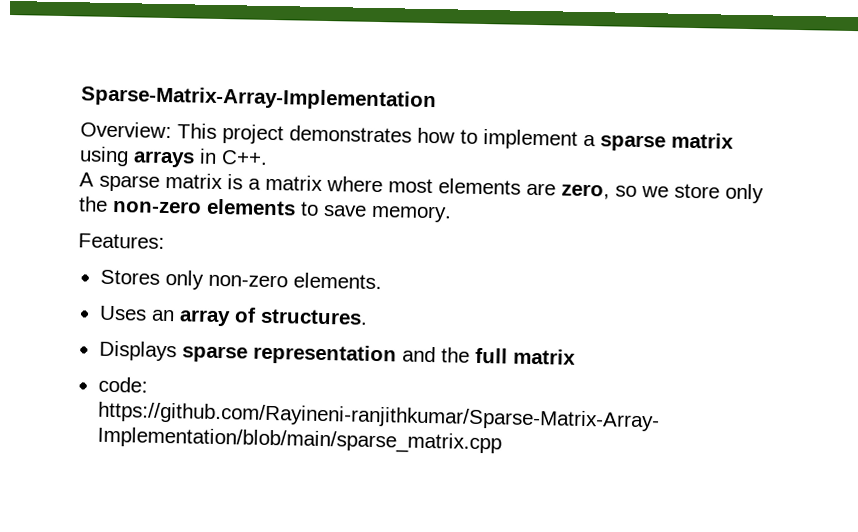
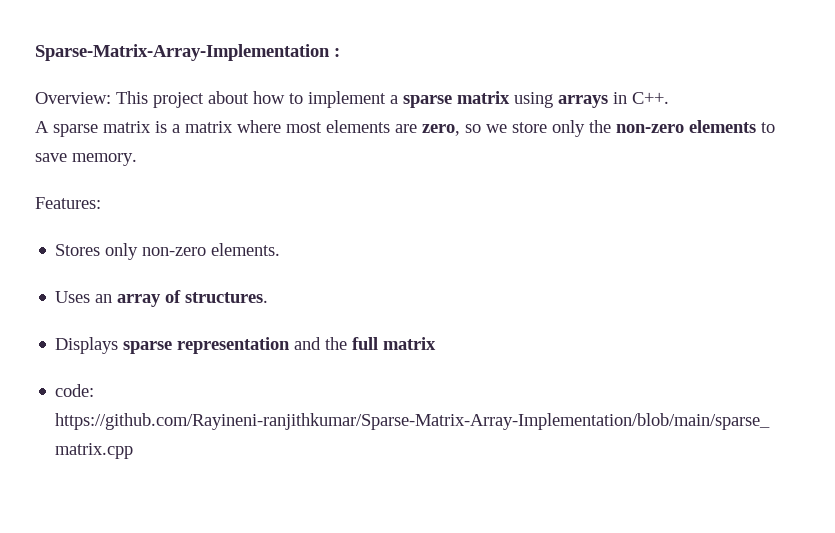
(437, 98) none -> [334,48,340,57] :
[289,125,412,143] demonstrates -> [208,91,249,104] about

